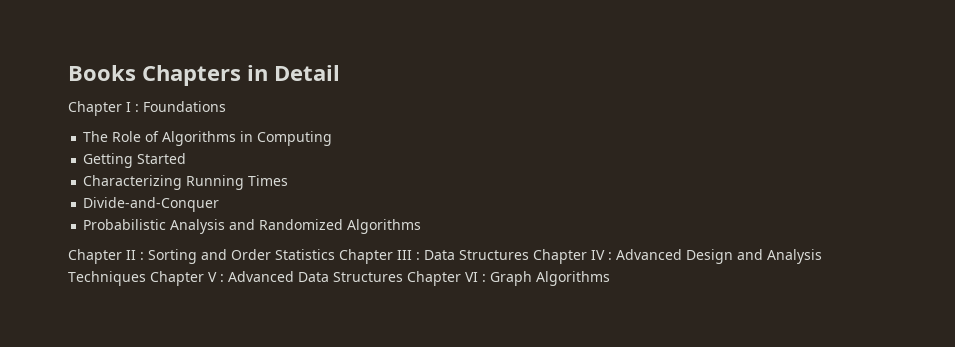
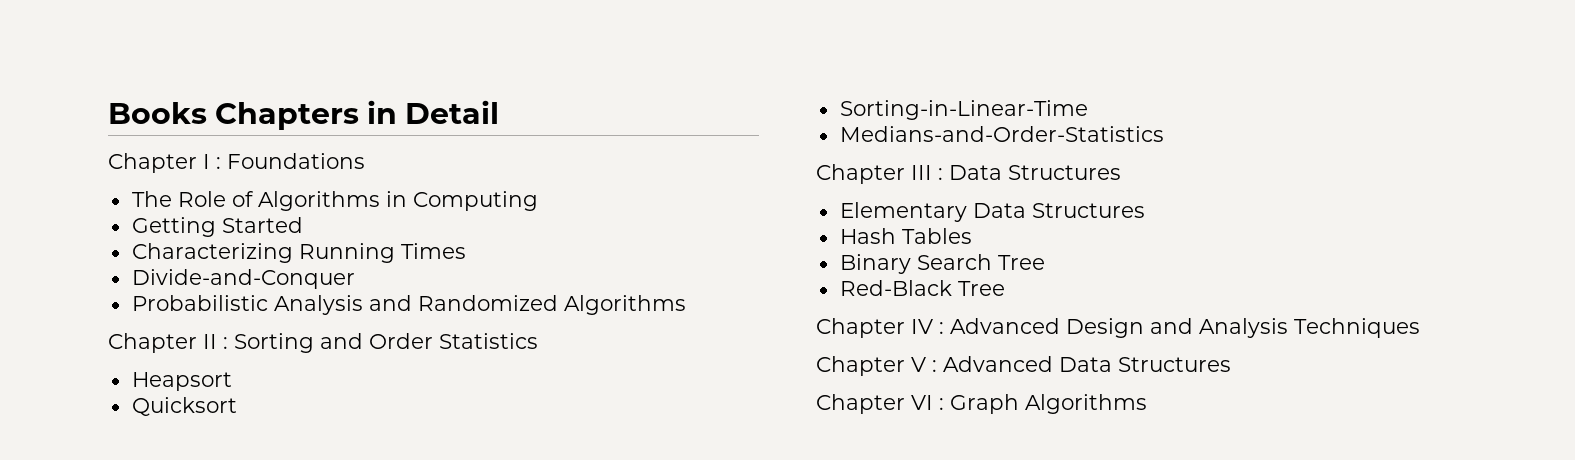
(335, 254) none -> [131,372,232,391] [131,397,237,416] [839,100,1088,120] [839,126,1164,142] // Heapsort // Quicksort // Sorting-in-Linear-Time // Medians-and-Order-Statistics //
(529, 255) none -> [839,202,1145,222] [839,228,972,244] [839,254,1045,274] [839,280,1005,296] // Elementary Data Structures // Hash Tables // Binary Search Tree // Red-Black Tree //
(146, 278) none -> (1420, 328) //
(403, 277) none -> (1231, 364) //

